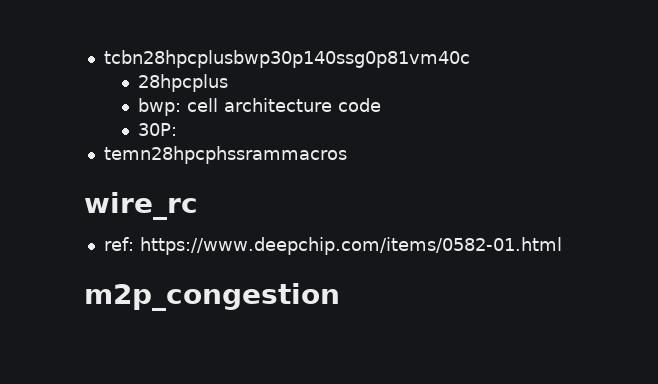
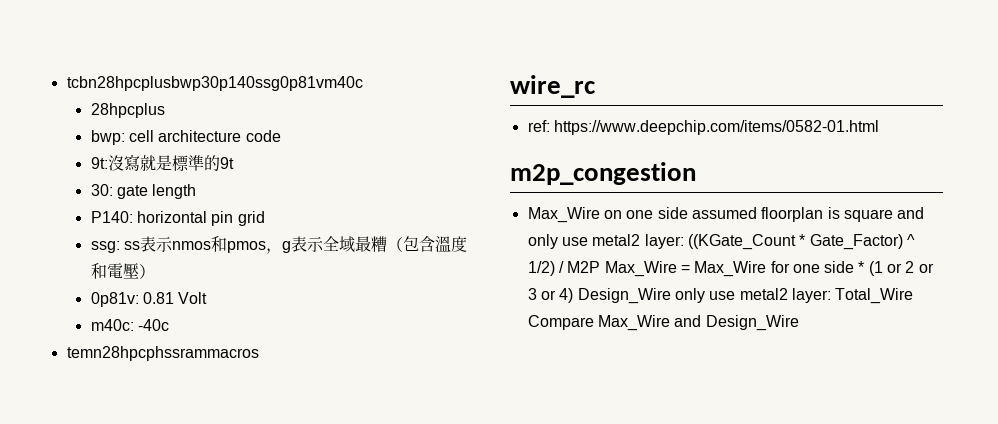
[137,123,177,136] 30P: -> [90,154,234,171] [90,184,197,199] [90,211,265,226] [90,236,468,254] [90,263,155,279] [90,292,208,307] [90,319,170,331] 9t:沒寫就是標準的9t // 30: gate length // P140: horizontal pin grid // ssg: ss表示nmos和pmos，g表示全域最糟（包含溫度和電壓） // 0p81v: 0.81 Volt // m40c: -40c
(340, 297) none -> [527,207,925,223] [527,234,915,250] [527,261,934,277] [527,288,914,304] [527,315,799,331] // Max_Wire on one side assumed floorplan is square and only use metal2 layer: ((KGate_Count * Gate_Factor) ^ 1/2) / M2P Max_Wire = Max_Wire for one side * (1 or 2 or 3 or 4) Design_Wire only use metal2 layer: Total_Wire Compare Max_Wire and Design_Wire

